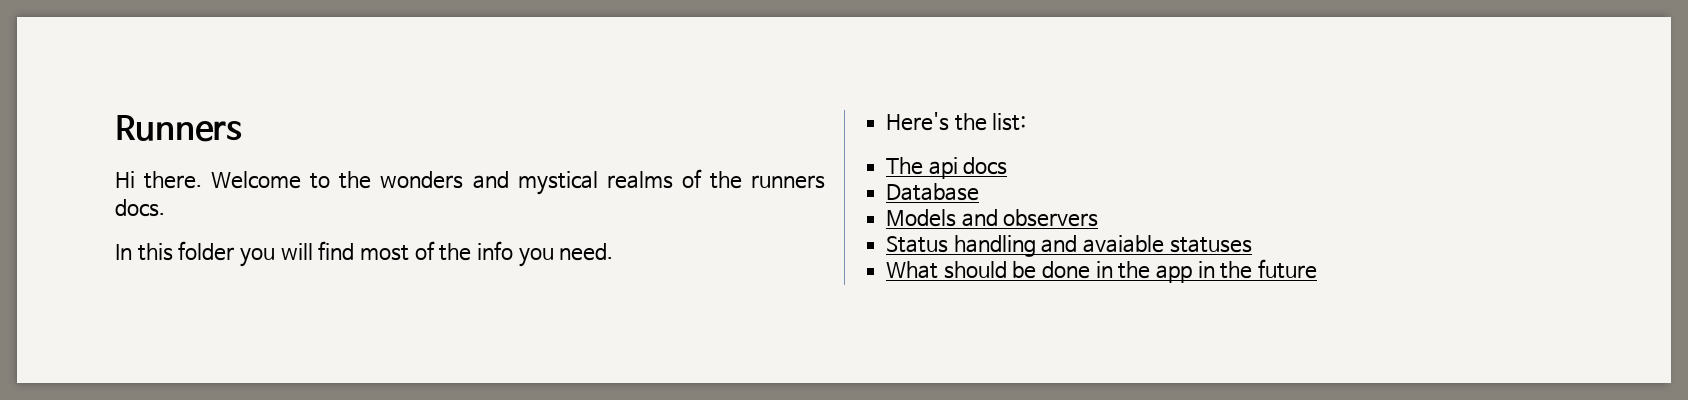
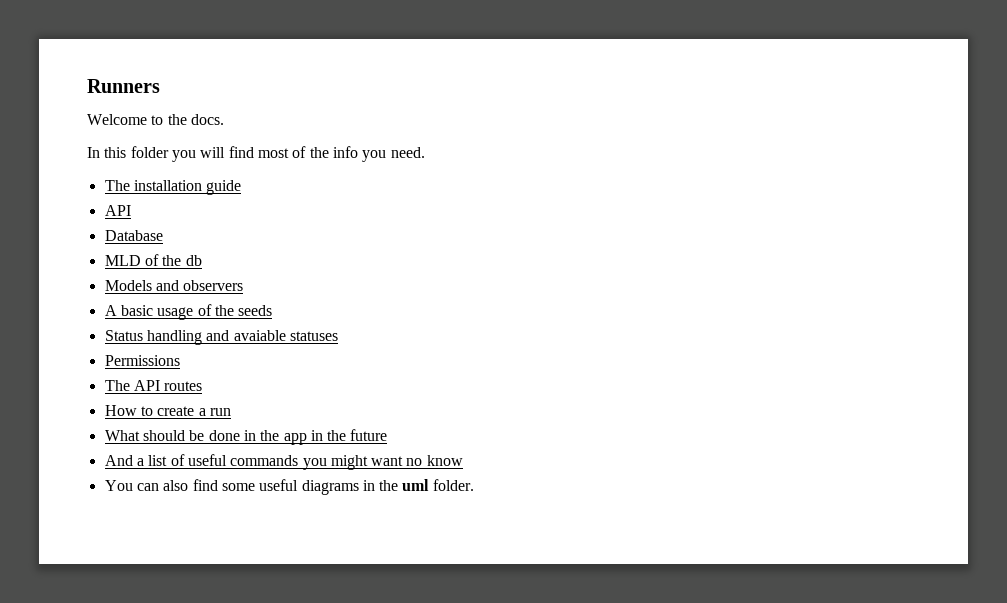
[115,171,203,189] Hi there. -> (160, 86) none
[380,169,825,195] wonders and mystical realms of the runners -> (187, 119) none
[886,112,1027,131] [886,157,1008,179] [886,183,980,201] [886,209,1099,227] Here's the list: // The api docs // Database // Models and observers -> [104,180,242,195] [104,205,131,216] [104,230,163,241] [104,254,202,266] [104,280,244,291] [104,304,273,320] The installation guide // API // Database // MLD of the db // Models and observers // A basic usage of the seeds
(1252, 245) none -> [104,355,180,366] [104,380,203,391] [104,405,231,416] // Permissions // The API routes // How to create a run
(1318, 269) none -> [104,454,463,470] [104,479,474,495] // And a list of useful commands you might want no know // You can also find some useful diagrams in the uml folder.

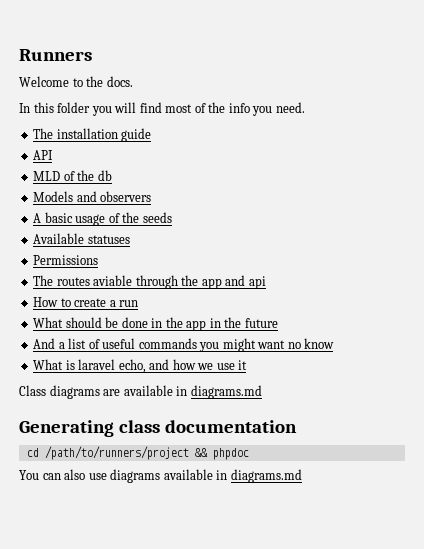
[104,230,163,241] // Database -> (54, 155) none
[104,330,286,345] Status handling and avaiable -> [33,233,85,244] Available
[133,380,160,391] API -> (54, 280) none
(203, 386) none -> [93,275,266,289] aviable through the app and api
[104,479,474,495] You can also find some useful diagrams in the uml folder. -> [33,359,248,373] [19,385,262,399] [19,420,297,437] [26,446,249,460] [19,469,302,483] What is laravel echo, and how we use it // Class diagrams are available in diagrams.md // Generating class documentation // cd /path/to/runners/project && phpdoc // You can also use diagrams available in diagrams.md

